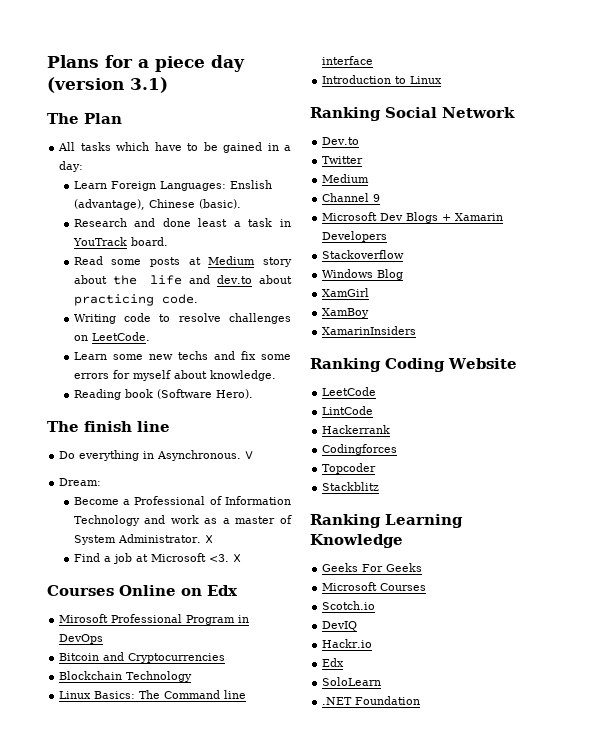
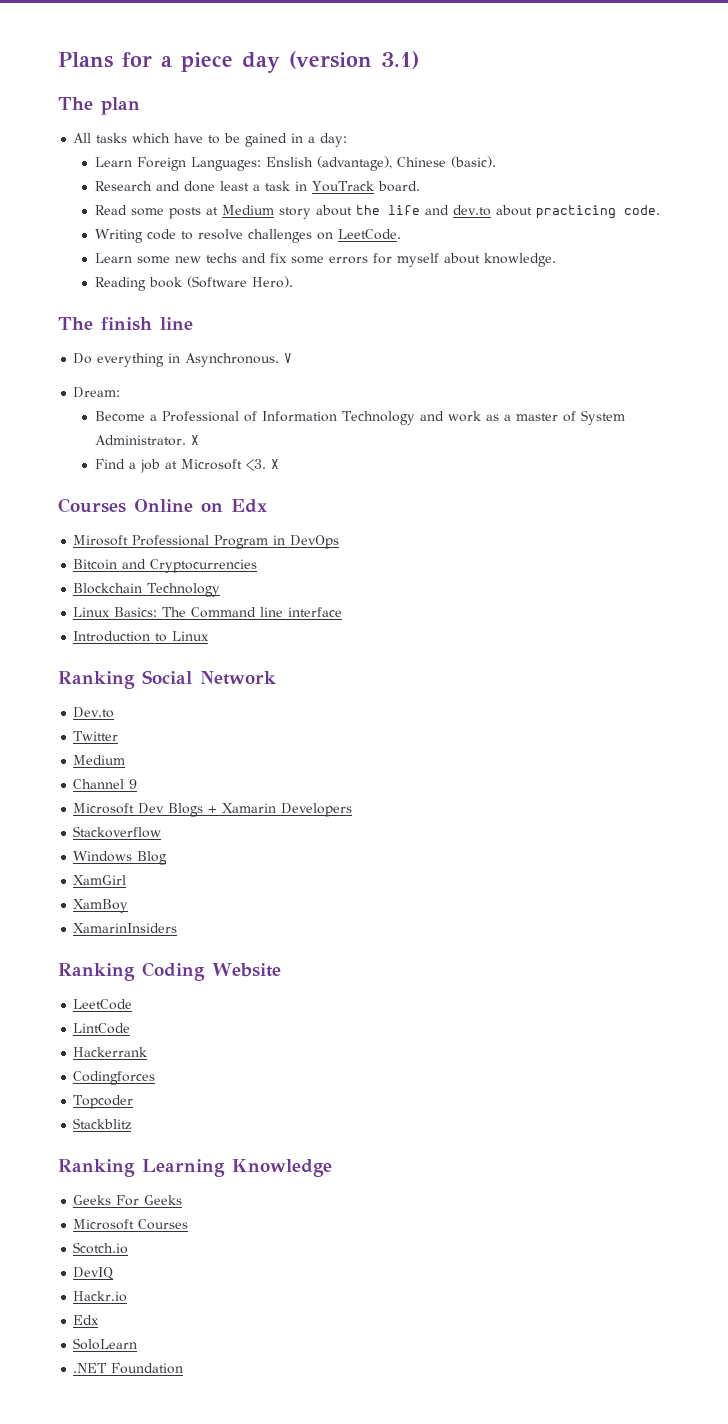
[84,113,122,124] Plan -> [101,97,140,115] plan

